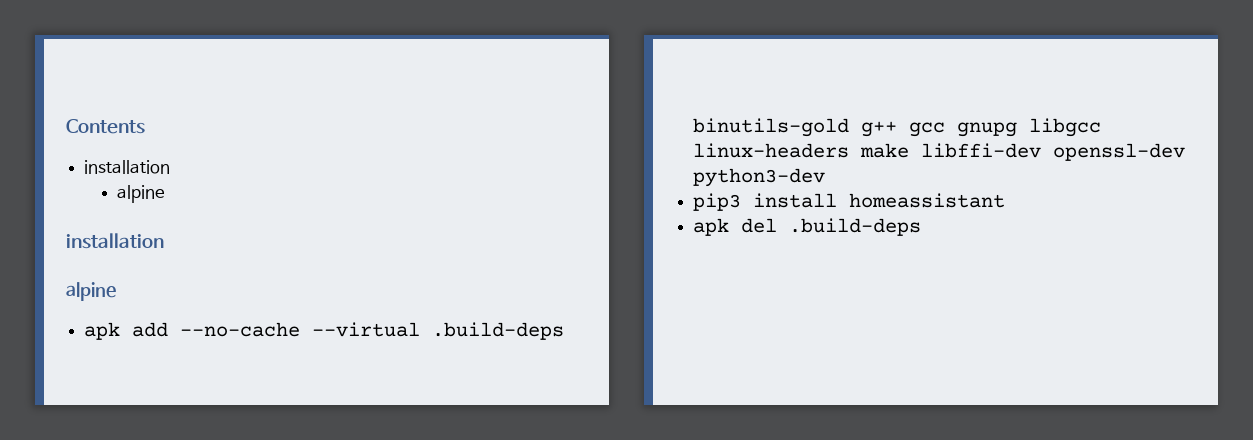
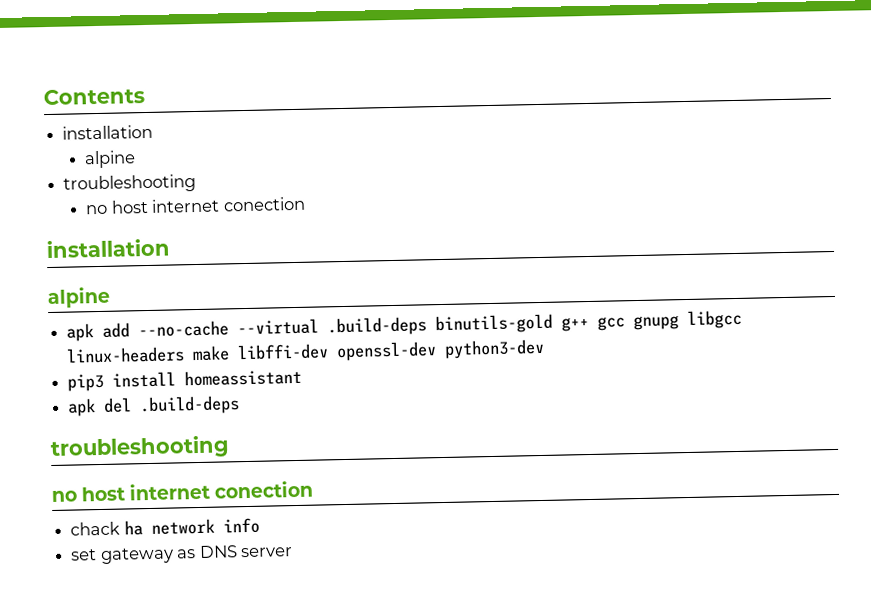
(166, 194) none -> [63,173,197,194] [85,196,306,215] // troubleshooting // no host internet conection
(922, 227) none -> [50,435,230,461] [51,480,314,502] [70,517,260,536] [70,545,293,565] // troubleshooting // no host internet conection // chack ha network info // set gateway as DNS server

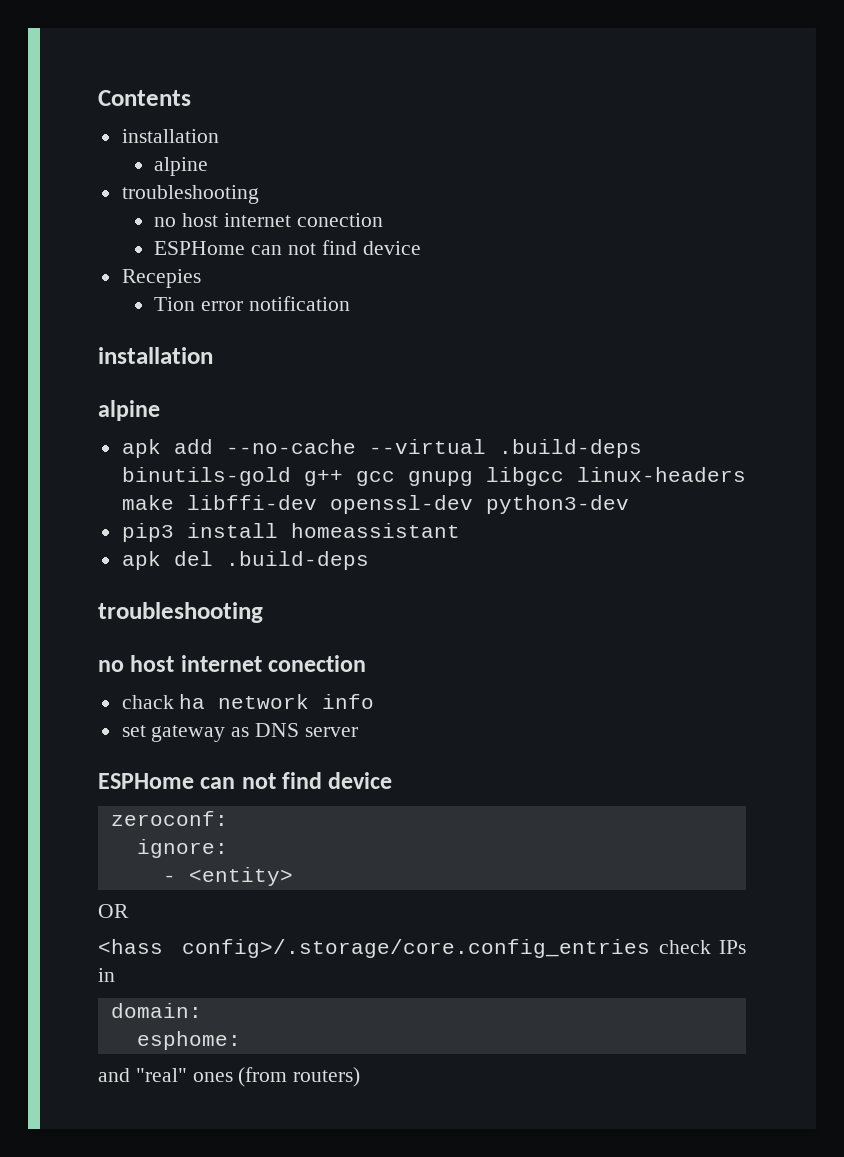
(306, 204) none -> [154,240,421,255] [121,269,201,288] [154,296,351,311] // ESPHome can not find device // Recepies // Tion error notification
(293, 552) none -> [98,772,393,789] [110,811,228,826] [136,839,228,858] [162,867,293,886] [98,904,129,918] [98,939,746,958] [98,968,115,982] [110,1003,202,1018] [136,1031,241,1050] [98,1067,361,1087] // ESPHome can not find device // zeroconf: // ignore: // - <entity> // OR // <hass config>/.storage/core.config_entries check IPs in // domain: // esphome: // and "real" ones (from routers)

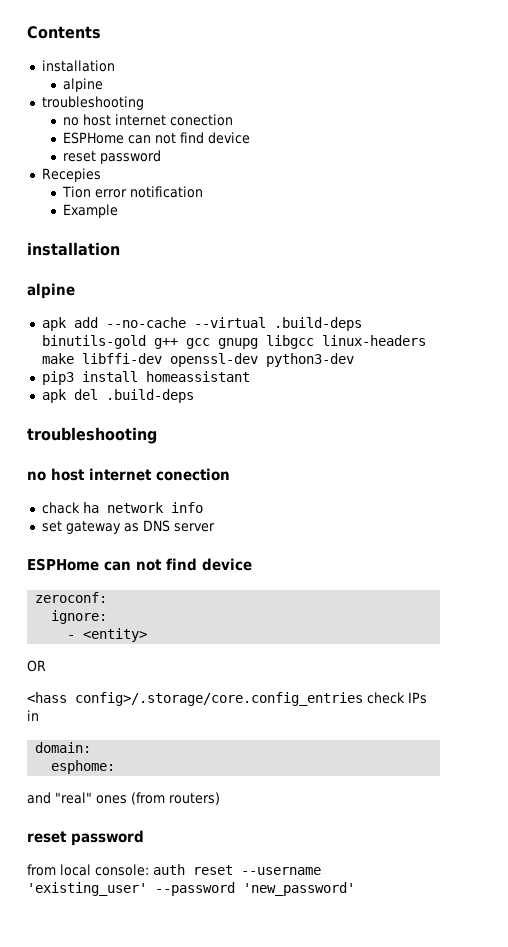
(421, 248) none -> [63,150,162,164] // reset password
(351, 303) none -> [63,204,119,218] // Example
(361, 1077) none -> [27,830,144,846] [27,864,321,876] [27,882,355,896] // reset password // from local console: auth reset --username 'existing_user' --password 'new_password'

